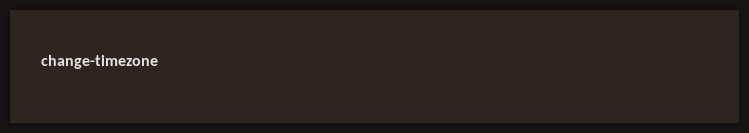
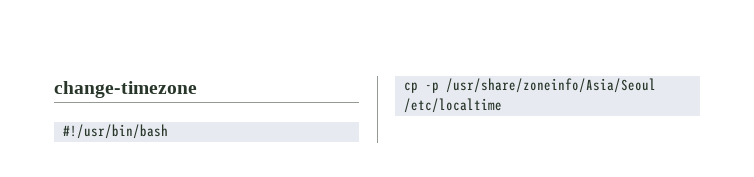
(158, 62) none -> [63,124,169,139] [404,78,657,93] [404,98,503,113] // #!/usr/bin/bash // cp -p /usr/share/zoneinfo/Asia/Seoul /etc/localtime

